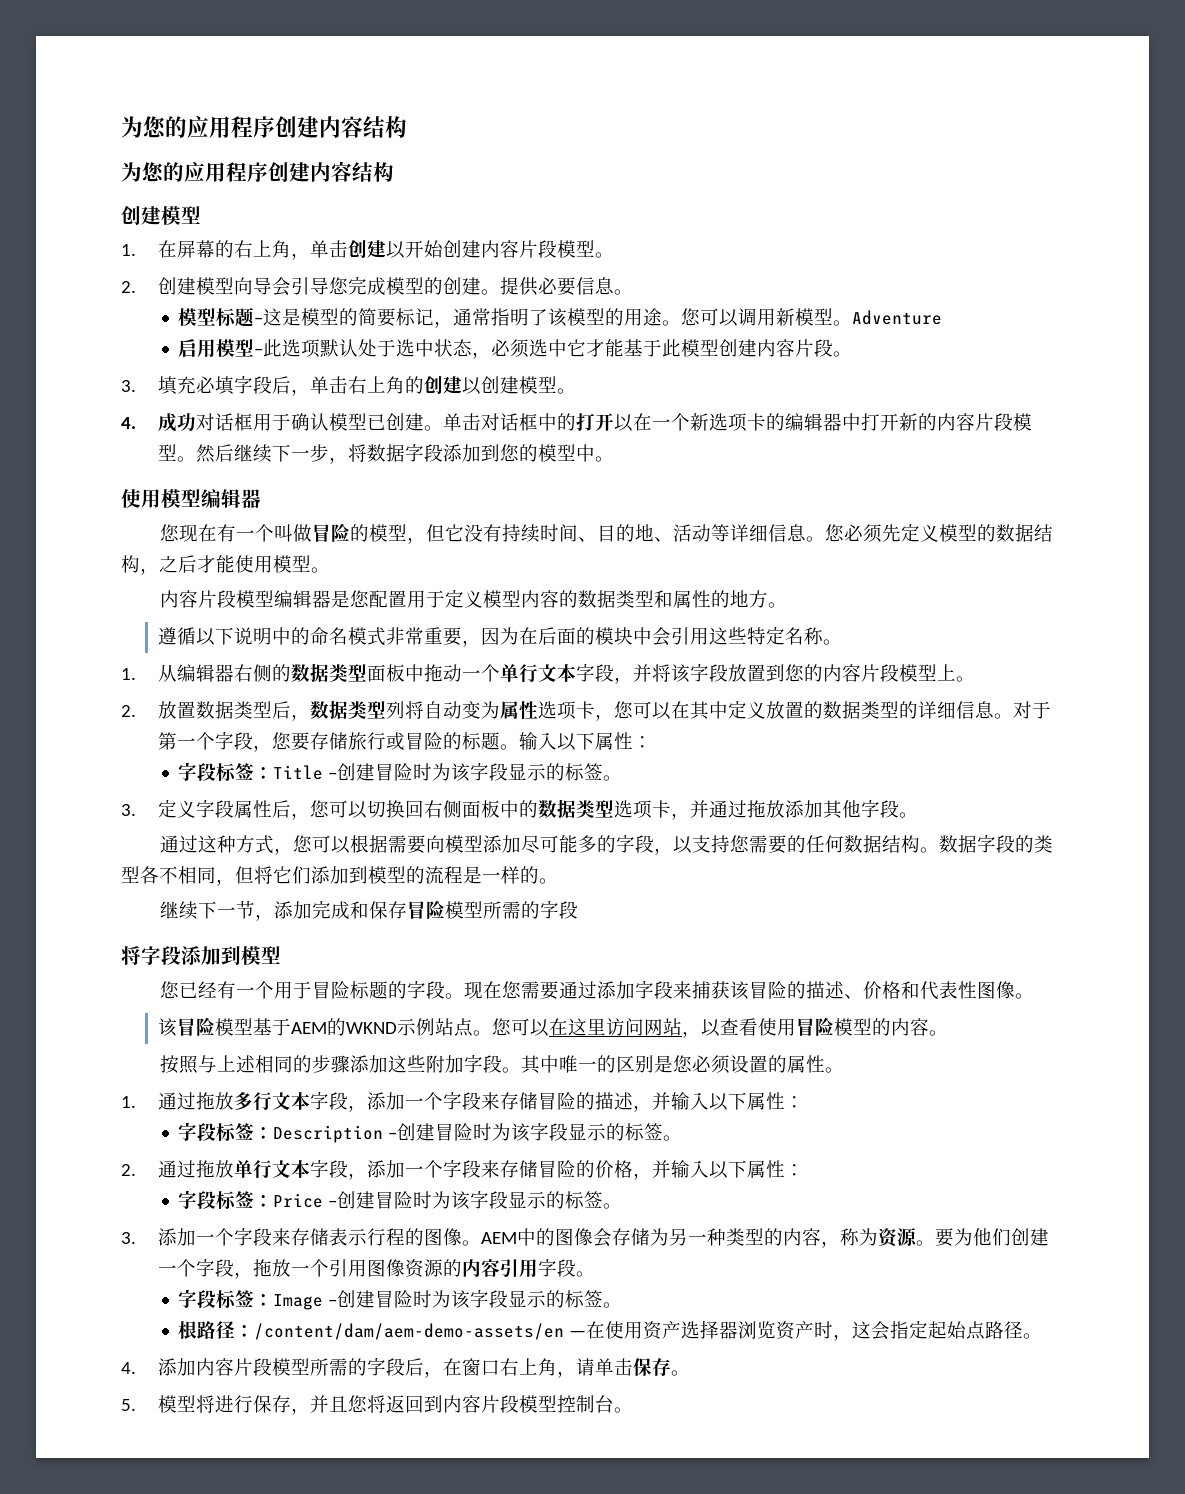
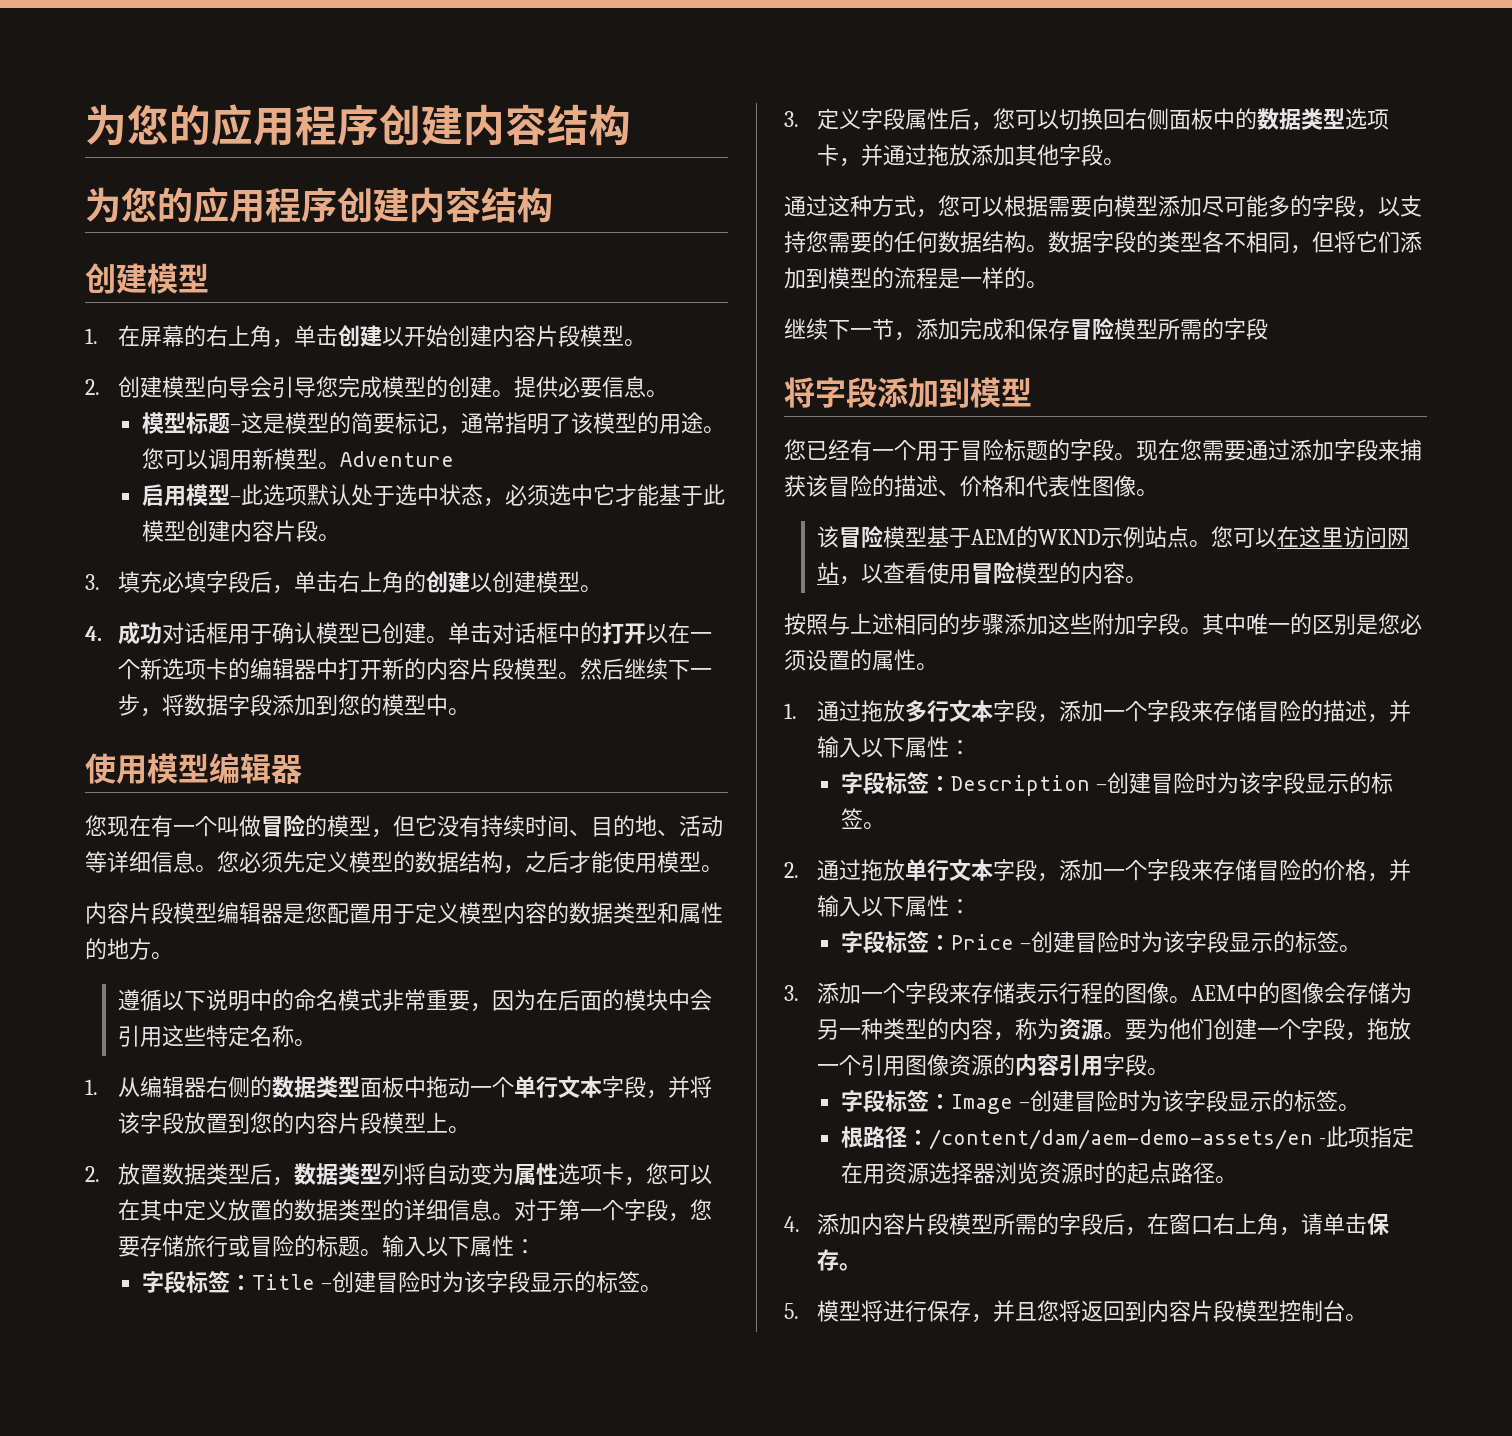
[569,1320,968,1341] —在使用资产选择器浏览资产时，这会指定起始 -> [1318,1126,1414,1148] [840,1162,1149,1184] -此项指定在用资源选择器浏览资源时的起

